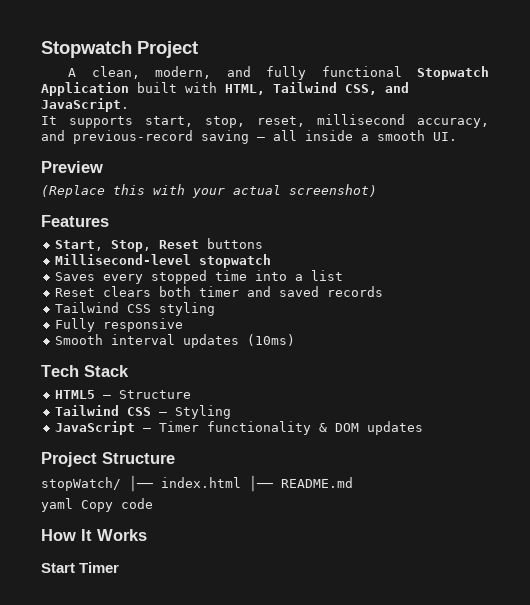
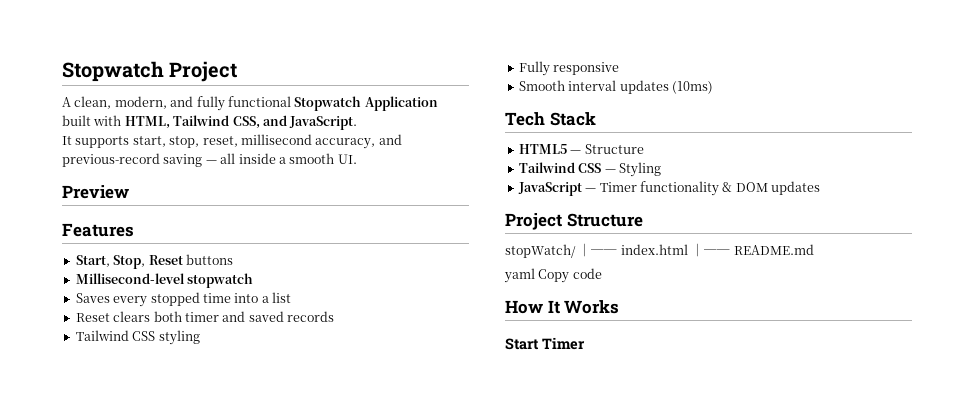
[41,184,377,198] // (Replace this with your actual screenshot) -> (129, 192) none

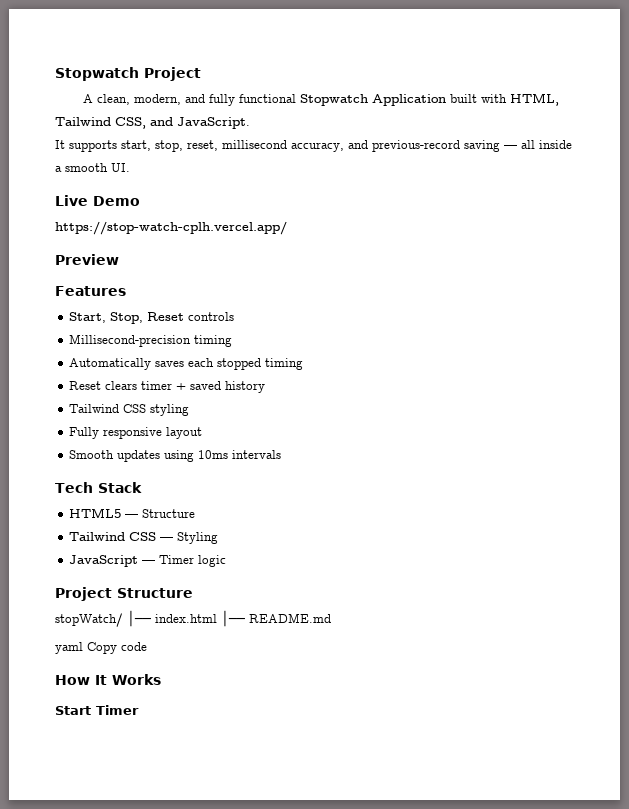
(357, 159) none -> [55,195,140,206] [55,221,287,235] // Live Demo // https://stop-watch-cplh.vercel.app/
[185,254,233,265] [75,273,254,288] [75,292,291,307] [75,311,334,322] buttons // Millisecond-level stopwatch // Saves every stopped time into a list // Reset clears both timer and saved records -> [188,312,235,321] [69,334,233,347] [69,358,304,370] [69,381,266,393] controls // Millisecond-precision timing // Automatically saves each stopped timing // Reset clears timer + saved history
(620, 68) none -> [166,427,203,439] layout
[568,80,713,94] interval updates (10ms) -> [117,450,282,462] updates using 10ms intervals
[639,181,820,196] functionality & DOM updates -> [198,555,227,567] logic

